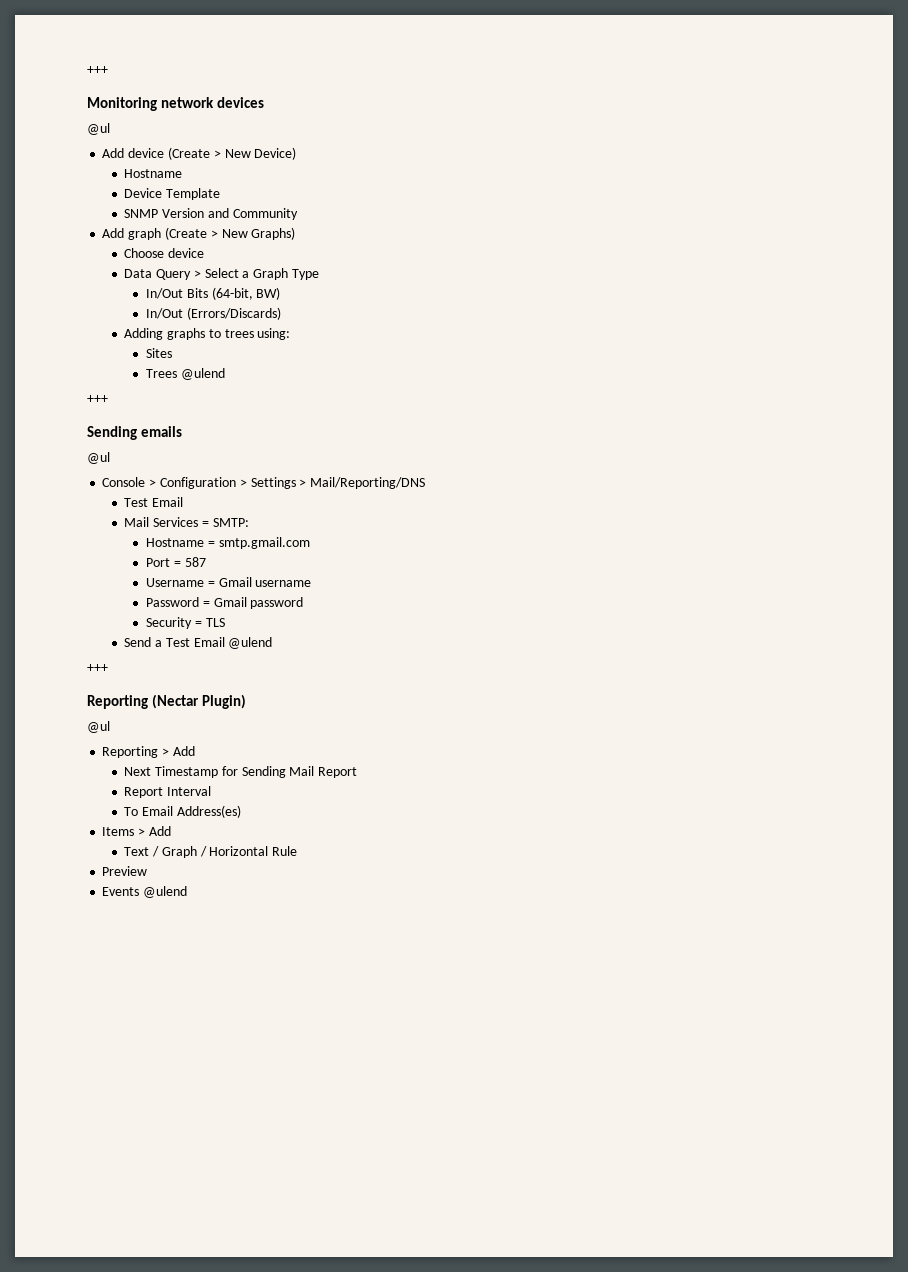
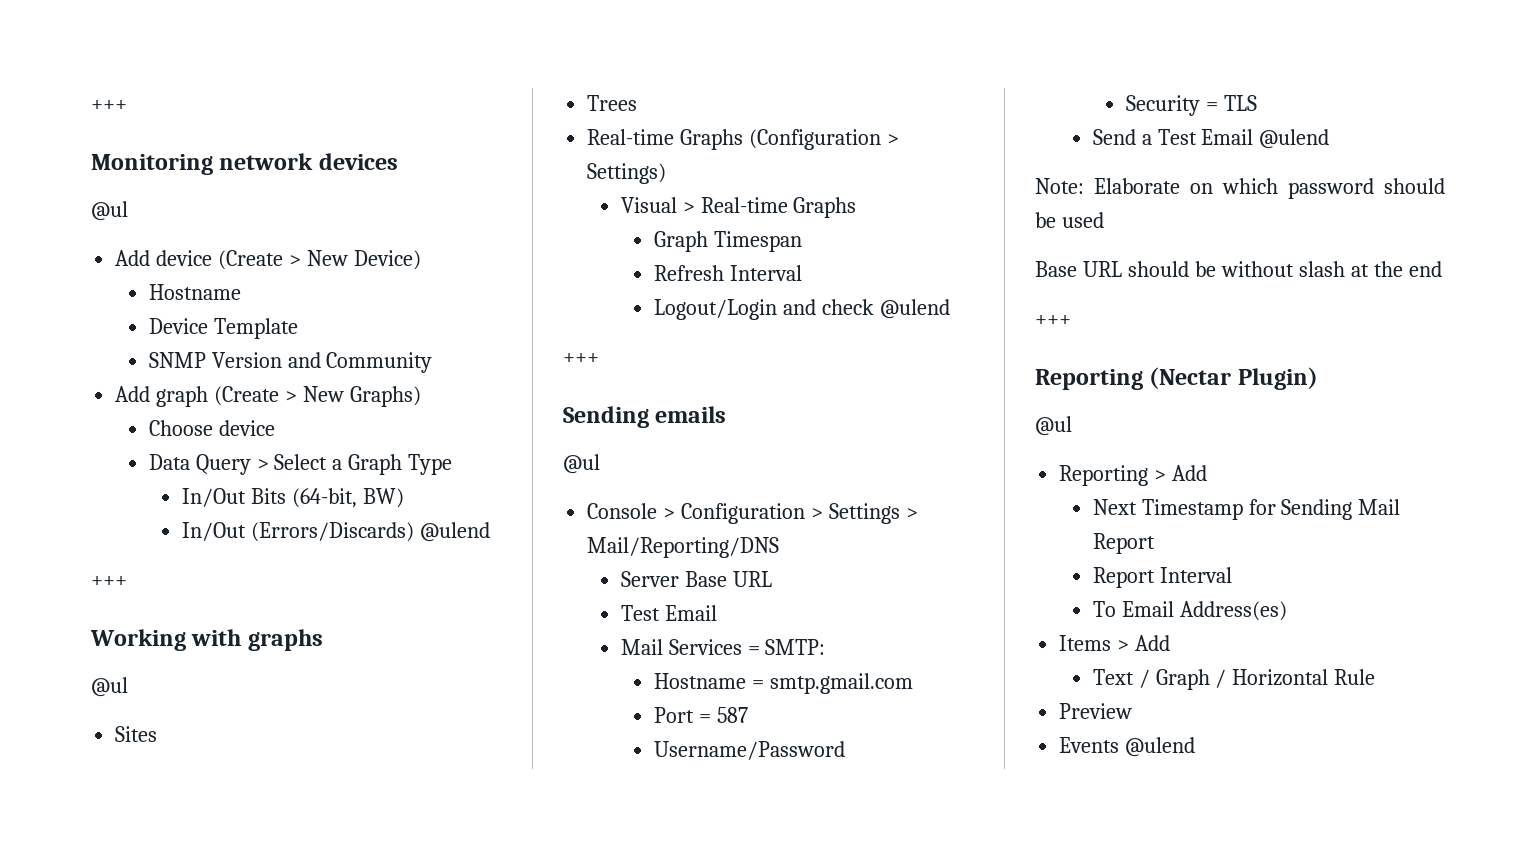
[124,328,291,340] [146,348,173,358] [146,369,178,378] // Adding graphs to trees using: // Sites // Trees -> [420,522,491,542] [91,576,127,587] [90,629,323,651] [91,677,128,697] [115,726,158,742] [587,95,638,111] [587,129,900,150] [587,163,667,184] [620,197,857,218] [654,231,803,252] [654,265,803,281] [654,299,875,320] @ulend // +++ // Working with graphs // @ul // Sites // Trees // Real-time Graphs (Configuration > Settings) // Visual > Real-time Graphs // Graph Timespan // Refresh Interval // Logout/Login and check
(426, 483) none -> [620,571,772,587] // Server Base URL
[146,577,312,587] [146,597,304,609] Username = Gmail username // Password = Gmail password -> [654,741,846,760] Username/Password
(273, 643) none -> [1035,178,1445,199] [1035,212,1104,228] [1035,261,1442,277] // Note: Elaborate on which password should be used // Base URL should be without slash at the end

